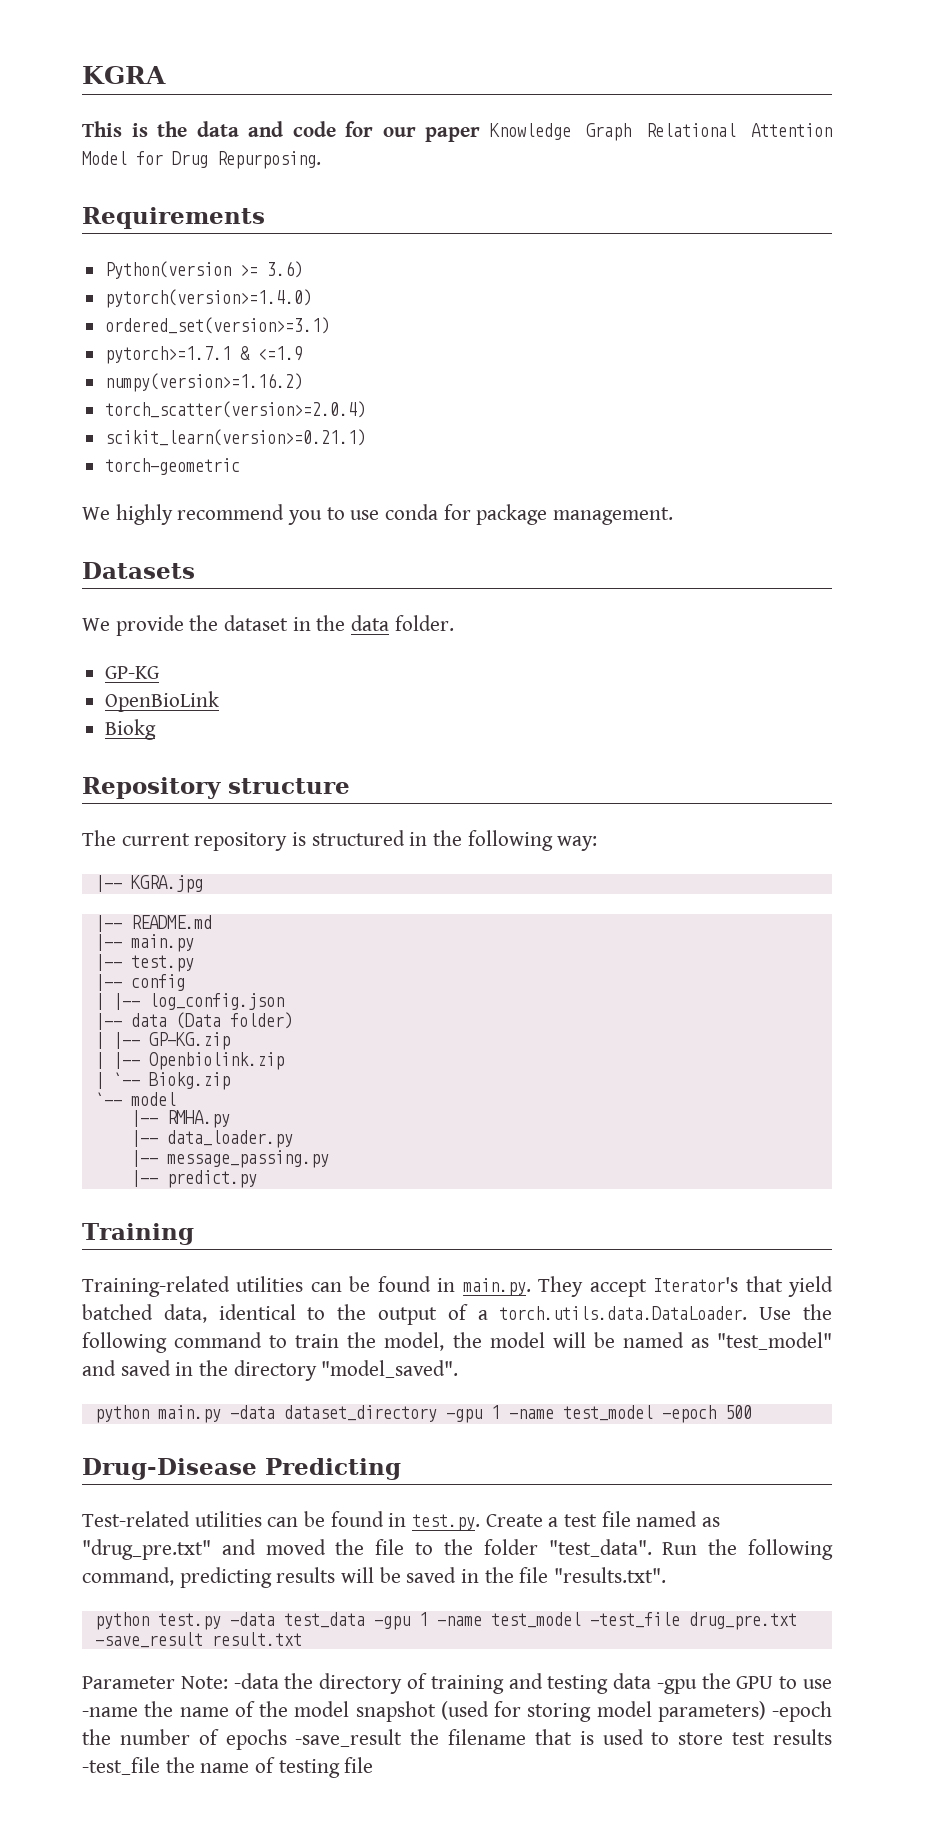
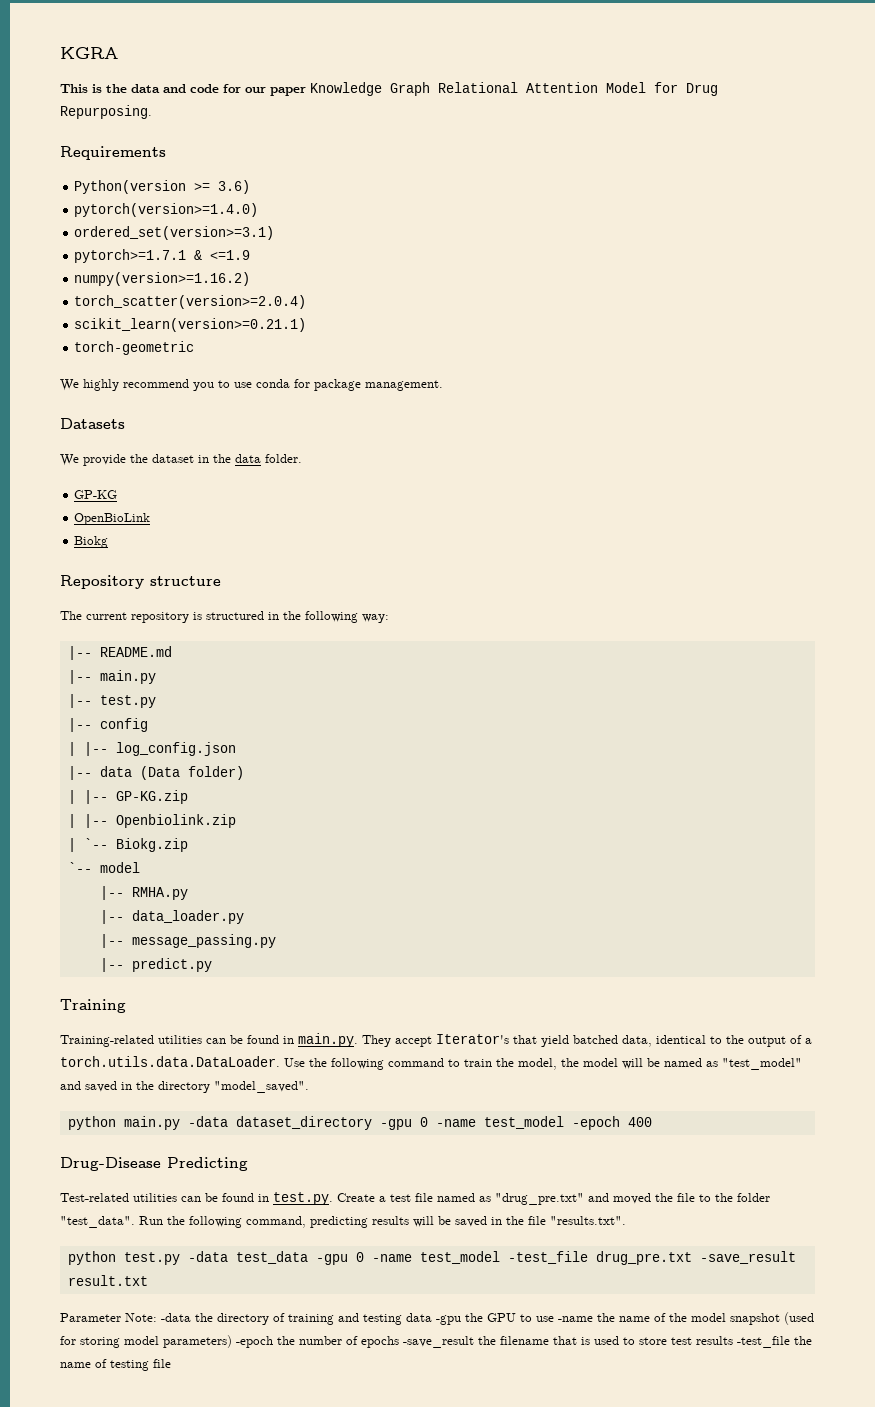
[94,875,203,893] // |-- KGRA.jpg -> (389, 618) none
[490,1405,500,1419] 1 -> [419,1117,428,1127] 0
[724,1405,752,1419] 500 -> [627,1117,652,1127] 400
[418,1612,428,1626] 1 -> [355,1252,364,1262] 0

